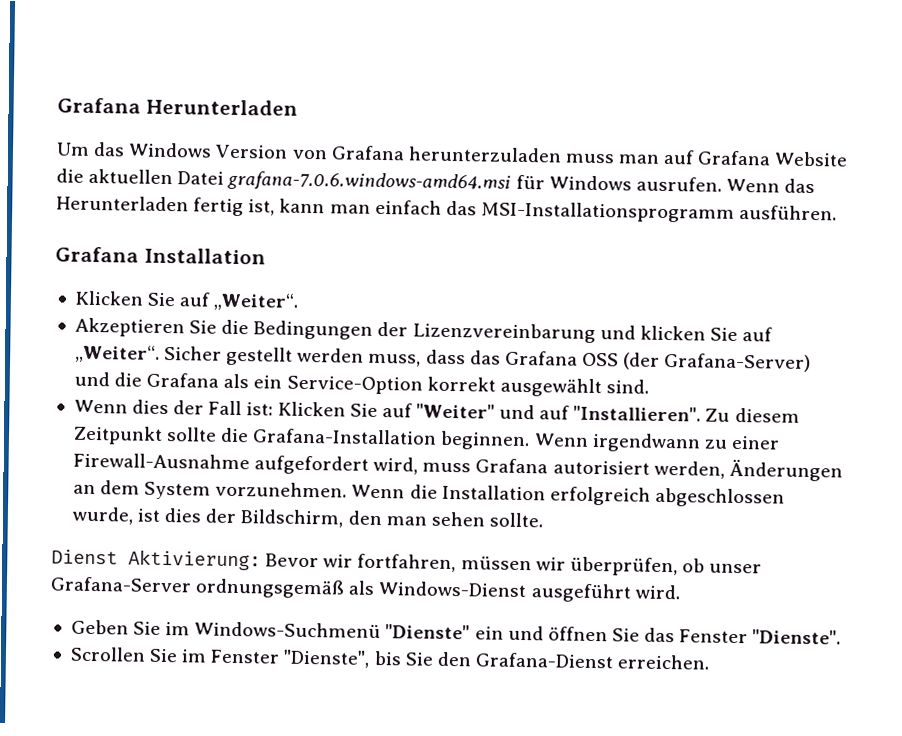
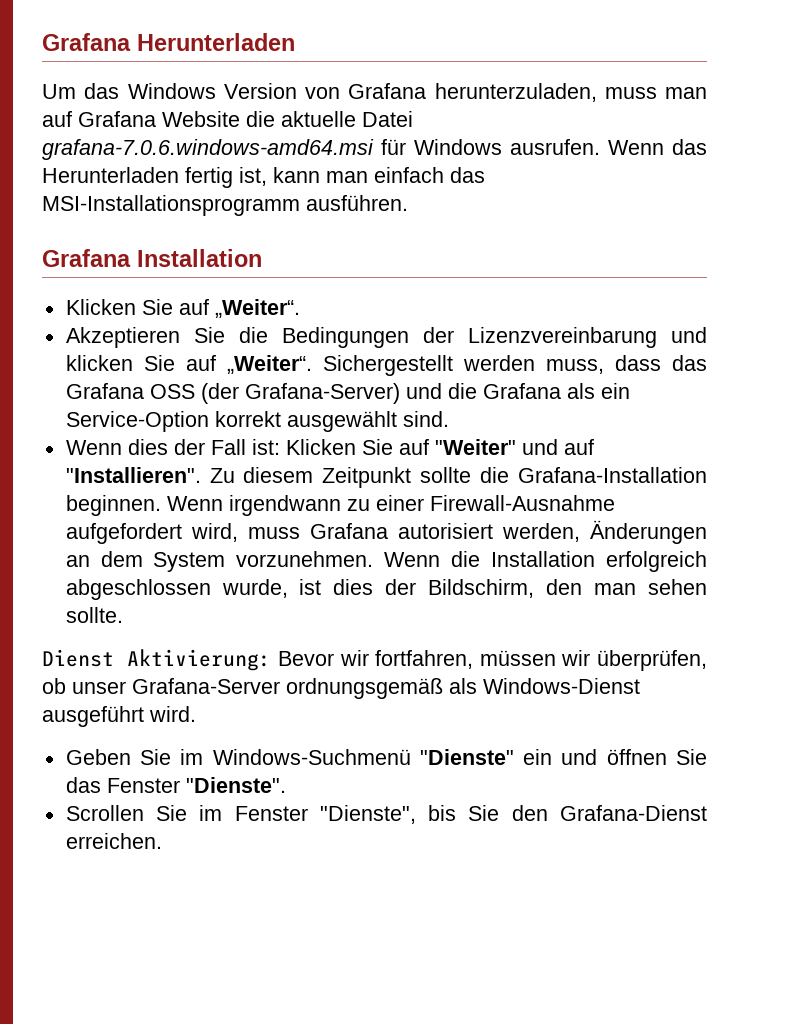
[407,146,562,163] herunterzuladen -> [434,83,597,102] herunterzuladen,
[88,168,174,185] aktuellen -> [281,111,356,127] aktuelle
[163,345,294,366] Sicher gestellt -> [322,355,453,376] Sichergestellt

